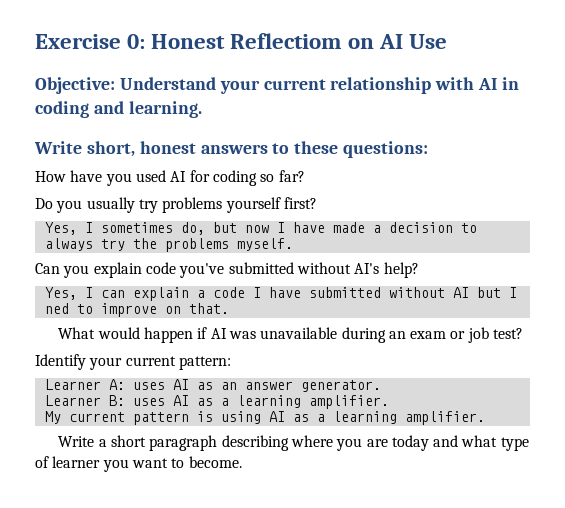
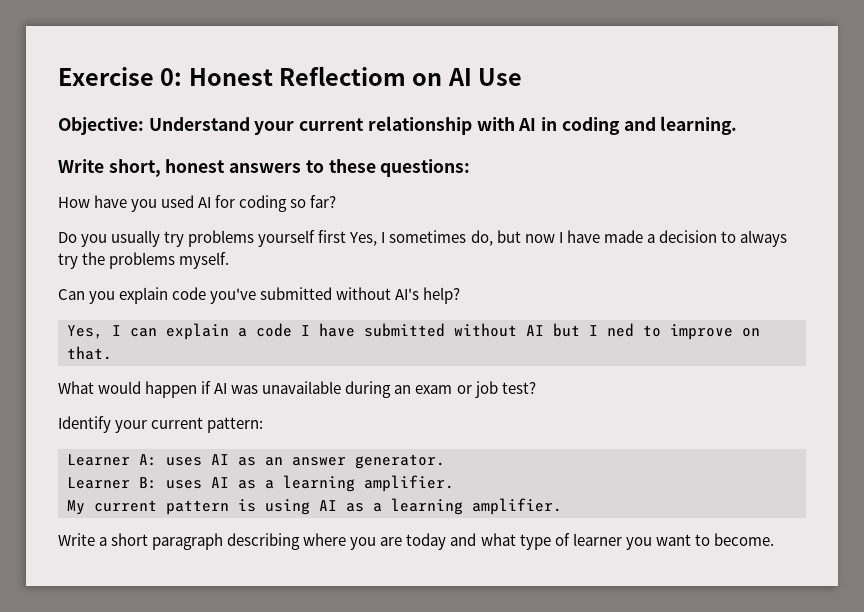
[283,197,317,209] first? // -> [318,230,347,243] first

